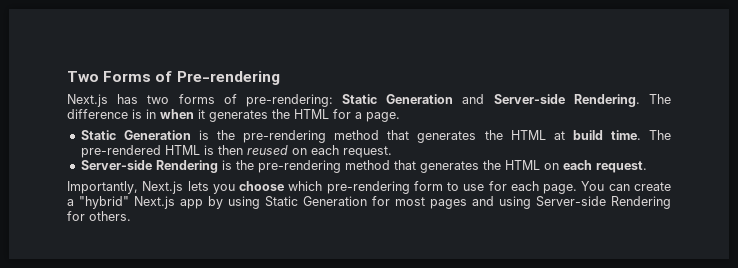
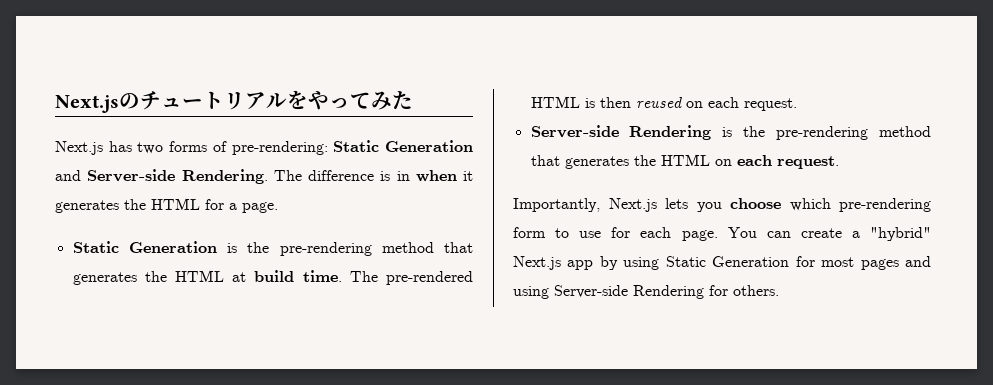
[67,71,280,85] Two Forms of Pre-rendering -> [55,90,413,113] Next.jsのチュートリアルをやってみた

